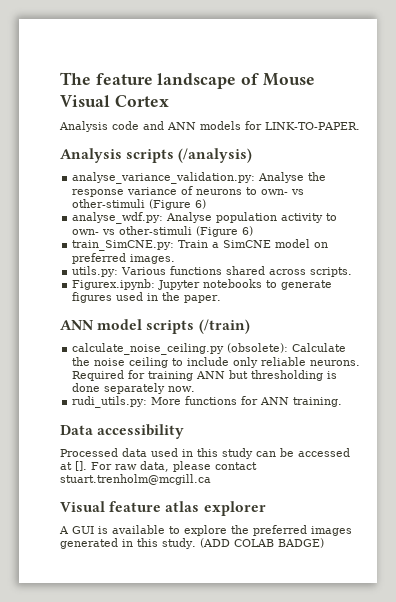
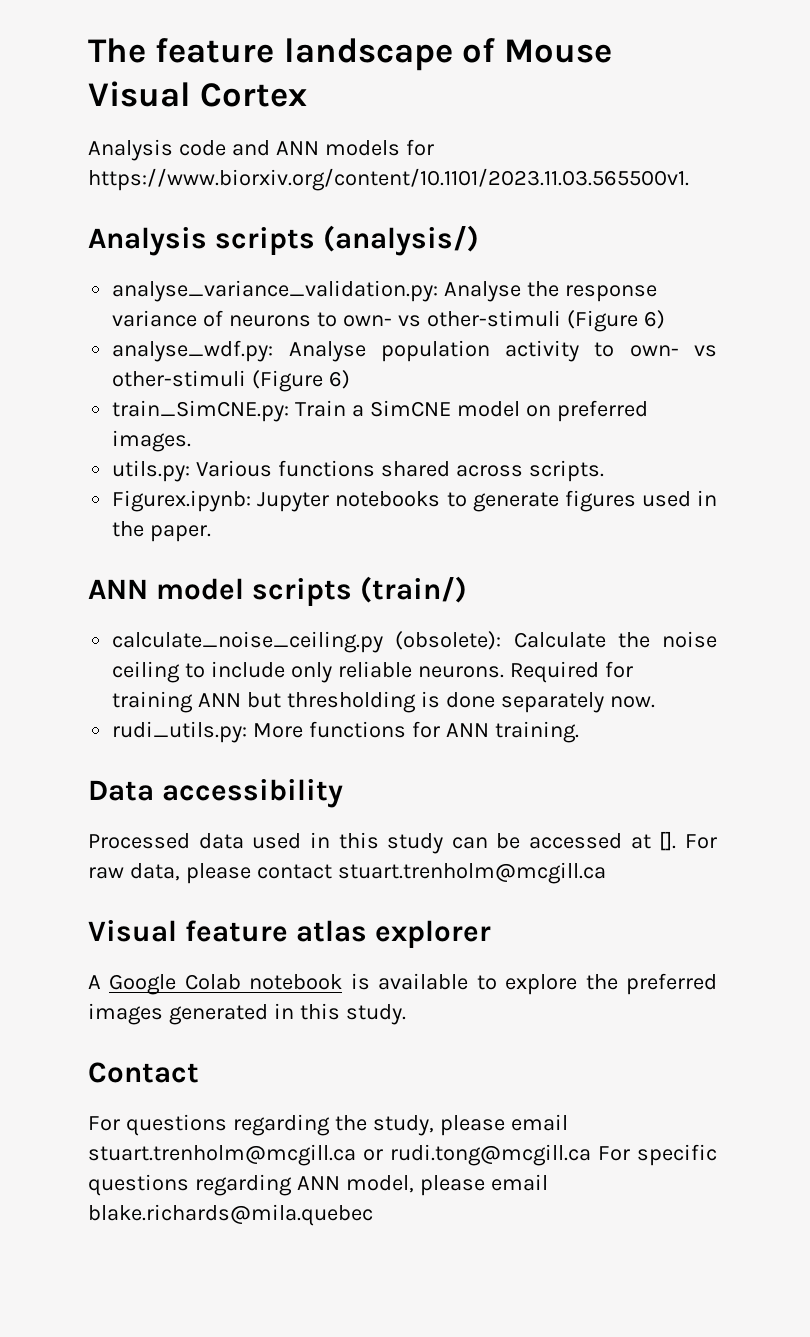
[265,122,360,130] LINK-TO-PAPER. -> [88,168,689,191] https://www.biorxiv.org/content/10.1101/2023.11.03.565500v1.
[178,148,253,163] (/analysis) -> [322,225,479,256] (analysis/)
[198,319,250,334] (/train) -> [359,576,467,603] (train/)
[72,526,94,534] GUI -> [109,974,343,995] Google Colab notebook
[199,538,324,548] (ADD COLAB BADGE) -> [88,1062,199,1083] [88,1114,568,1136] [88,1144,717,1166] [88,1174,548,1196] [88,1204,373,1226] // Contact // For questions regarding the study, please email stuart.trenholm@mcgill.ca or rudi.tong@mcgill.ca For specific questions regarding ANN model, please email blake.richards@mila.quebec

